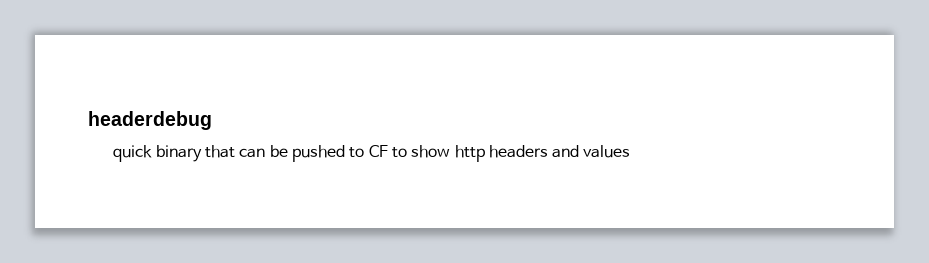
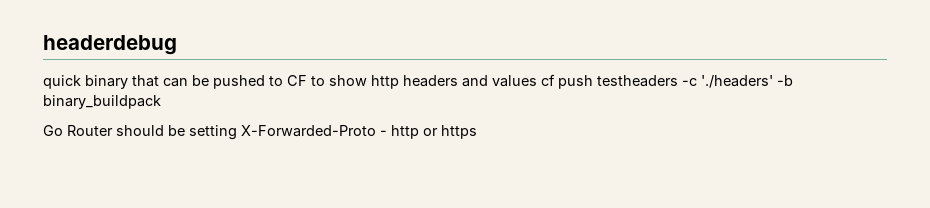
(631, 151) none -> [541,74,793,89] [43,95,161,109] [43,125,477,140] cf push testheaders -c './headers' -b binary_buildpack // Go Router should be setting X-Forwarded-Proto - http or https

